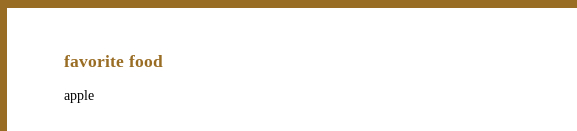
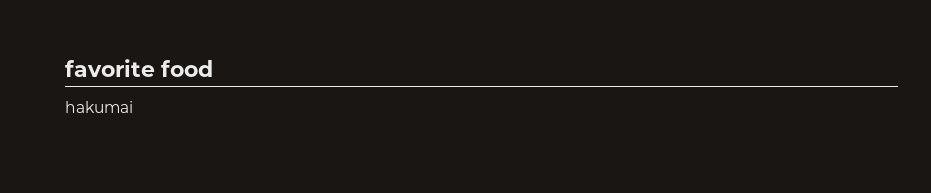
[64,90,94,103] apple -> [65,101,133,113] hakumai

